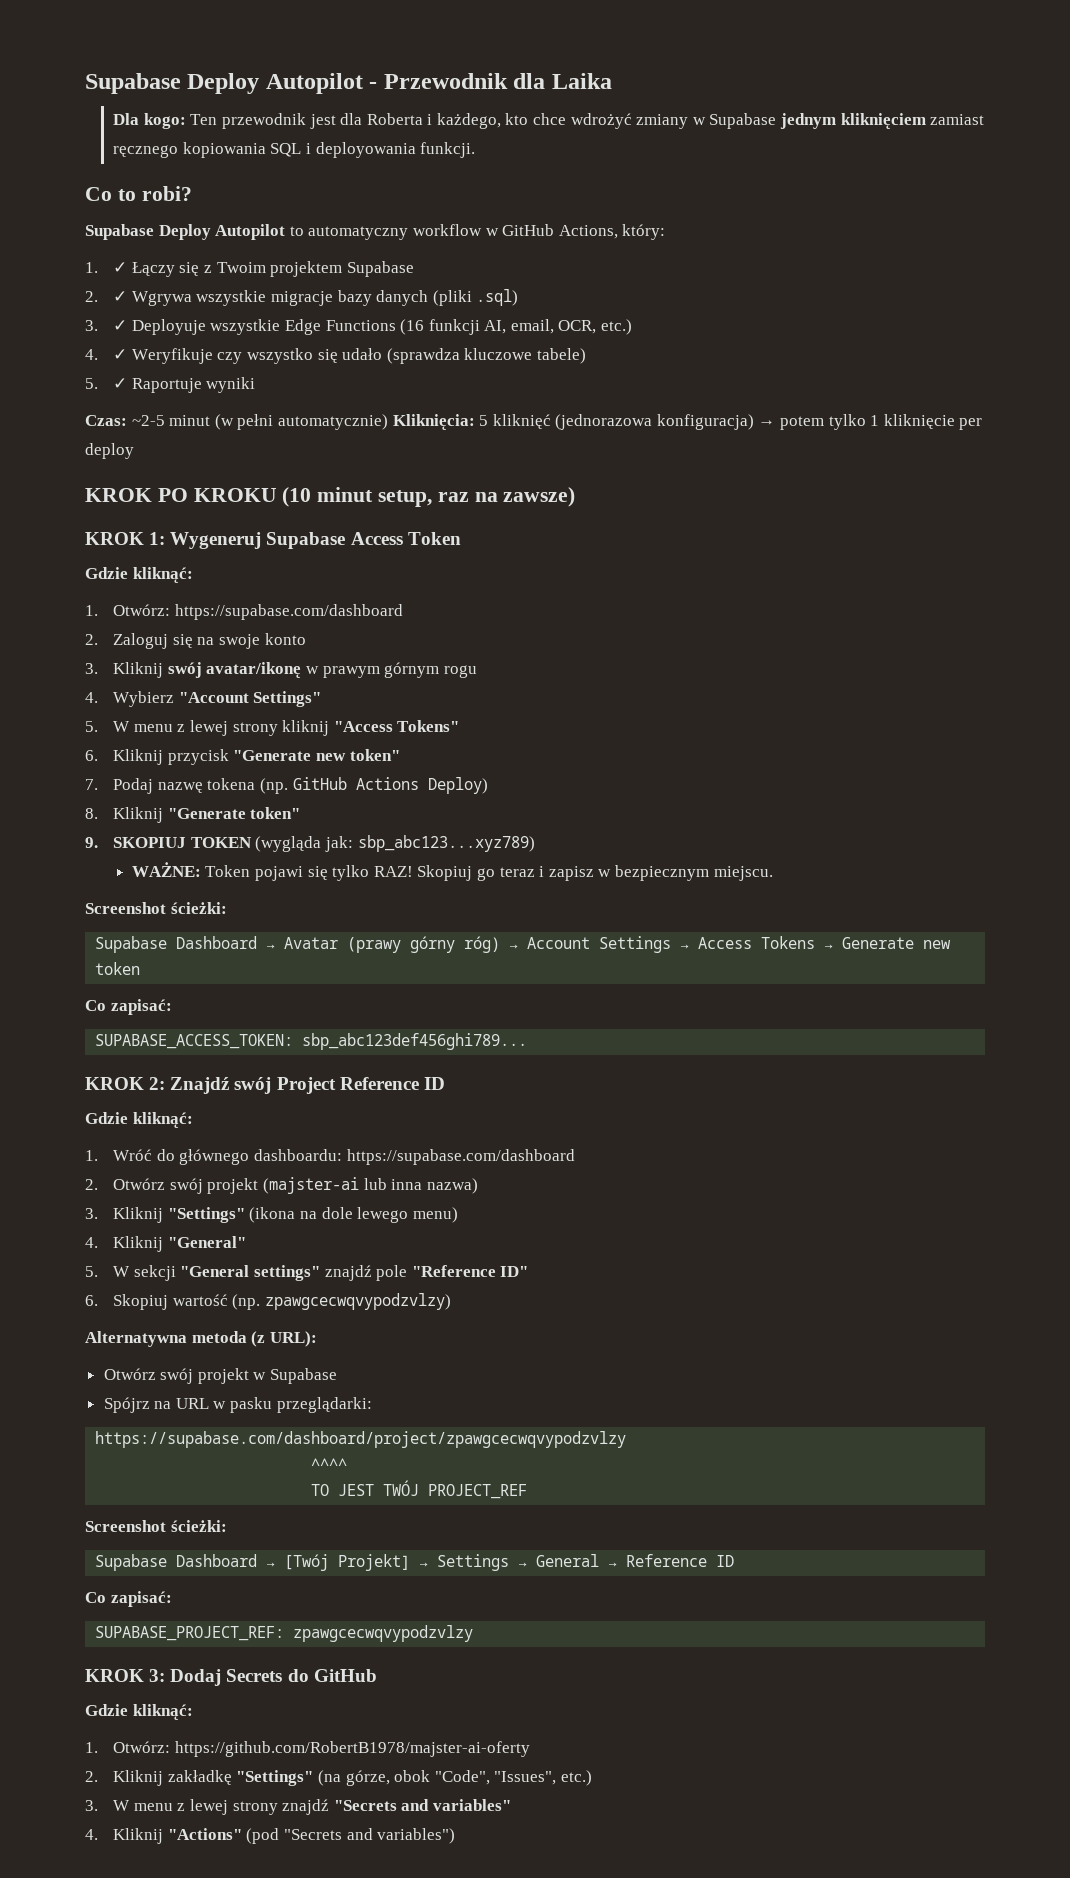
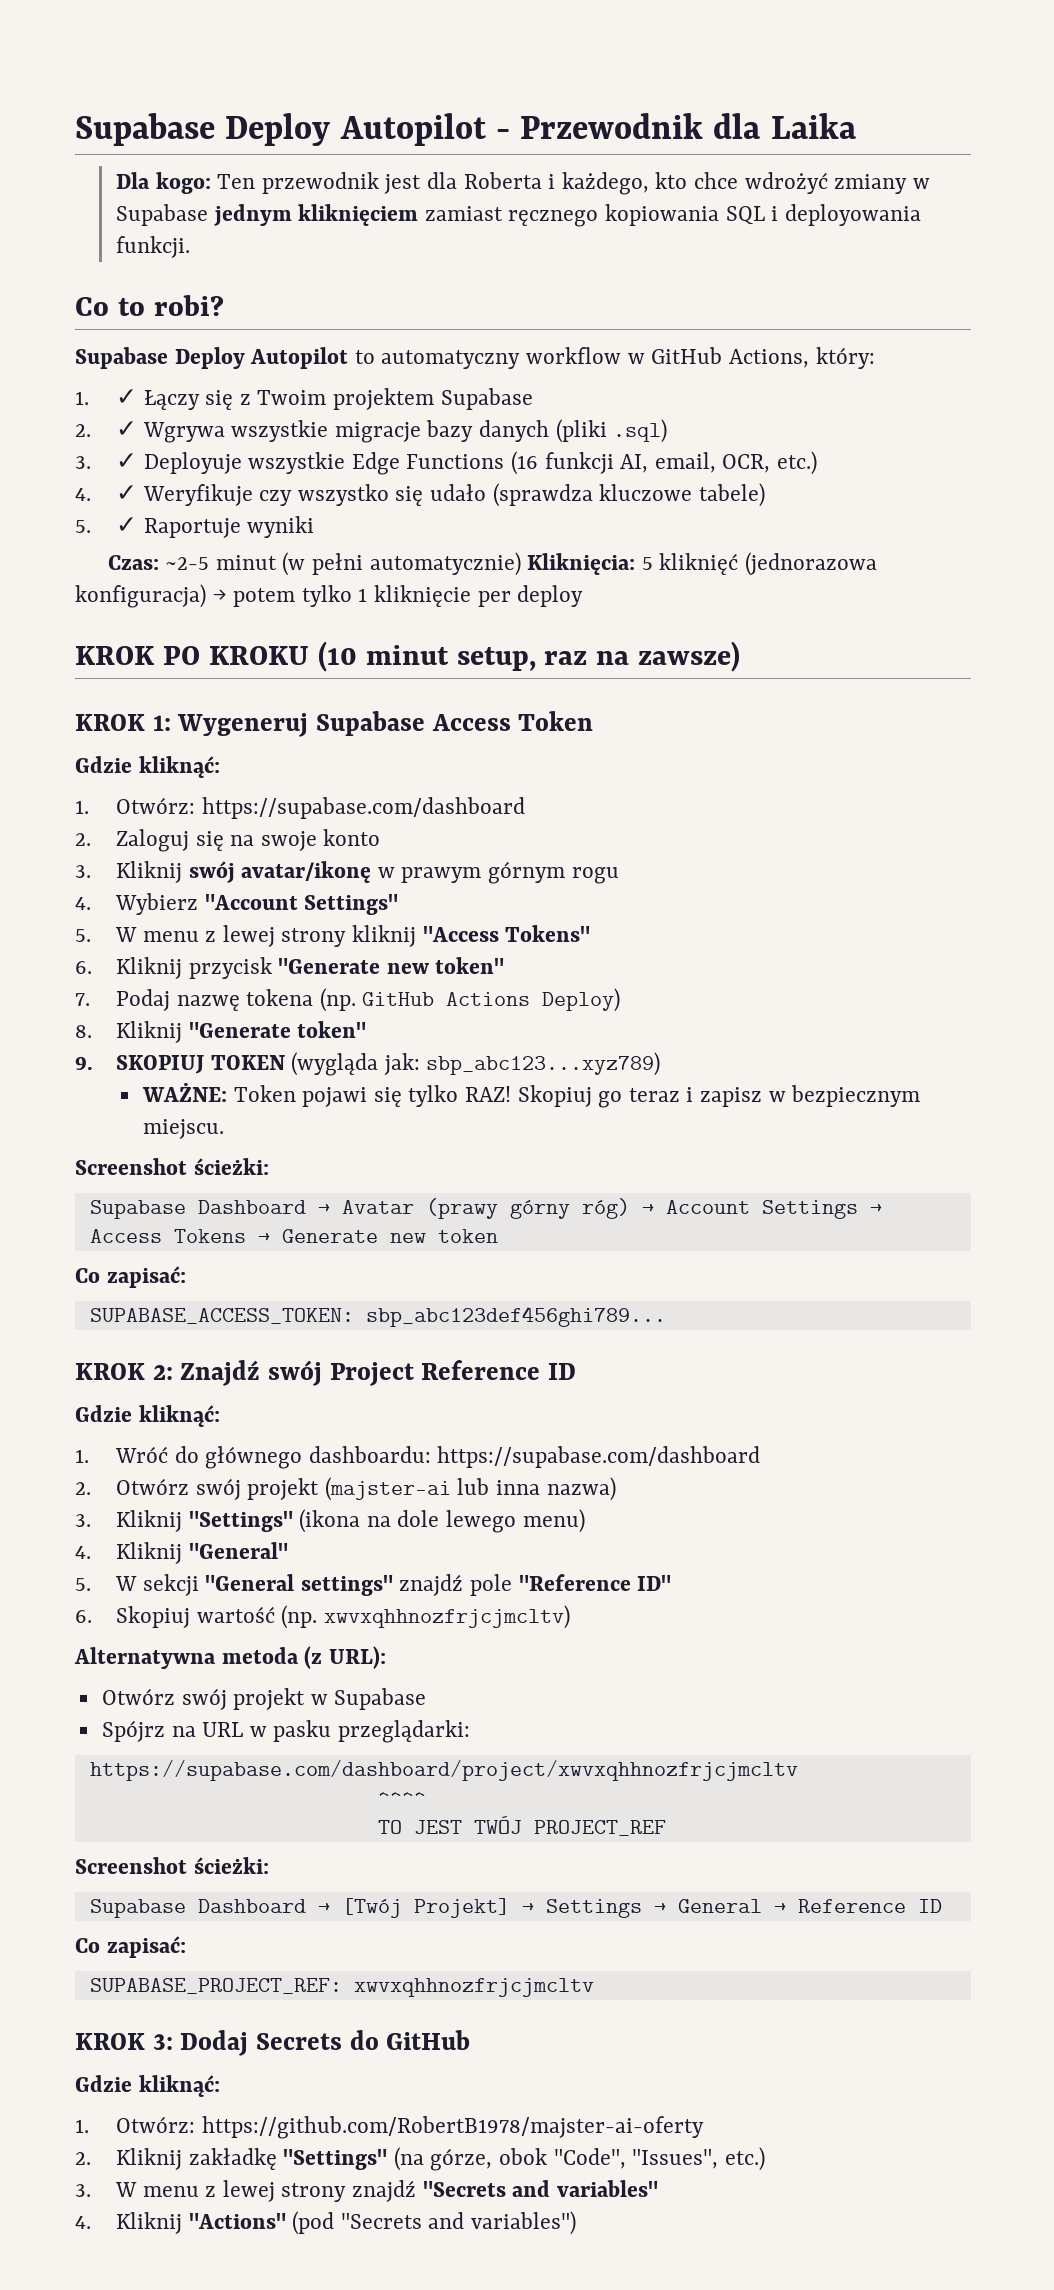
[264,1293,451,1310] zpawgcecwqvypodzvlzy) -> [323,1605,570,1629] xwvxqhhnozfrjcjmcltv)
[95,1431,627,1448] https://supabase.com/dashboard/project/zpawgcecwqvypodzvlzy -> [89,1760,798,1781] https://supabase.com/dashboard/project/xwvxqhhnozfrjcjmcltv
[293,1625,474,1642] zpawgcecwqvypodzvlzy -> [353,1978,594,1997] xwvxqhhnozfrjcjmcltv

